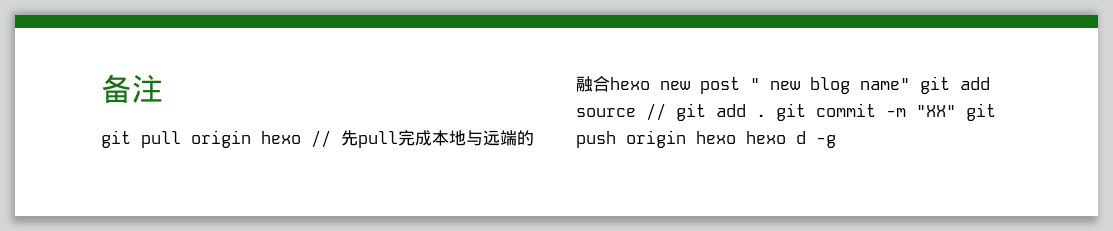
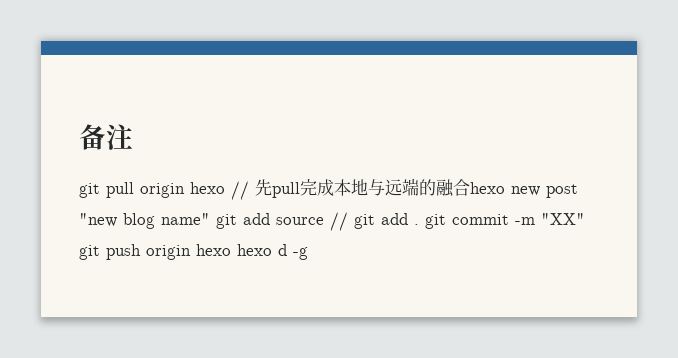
[750,78,800,90] " new -> [79,213,117,227] "new

